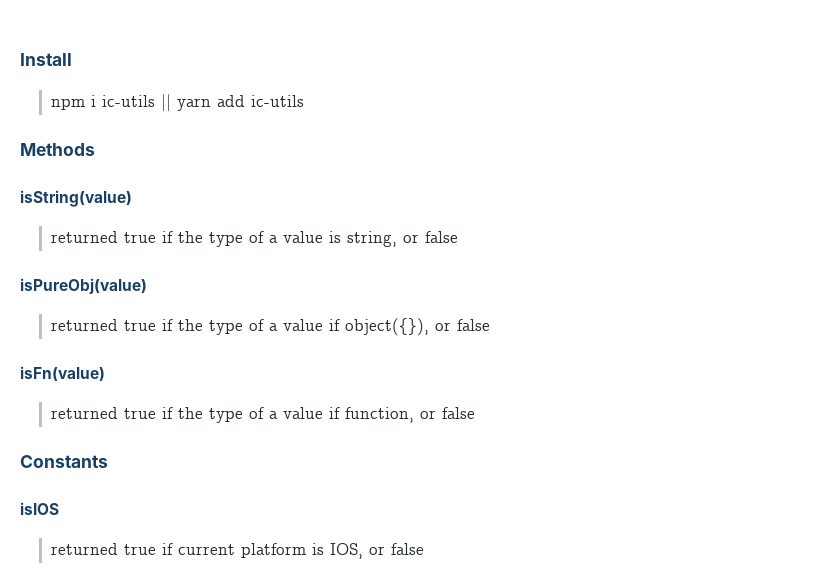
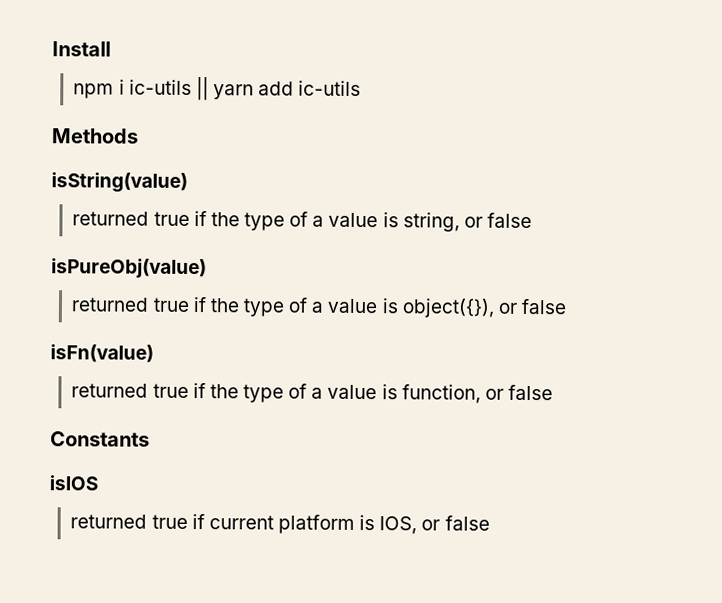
[328,319,340,331] if -> [381,298,399,314] is
[328,407,340,419] if -> [381,384,398,400] is

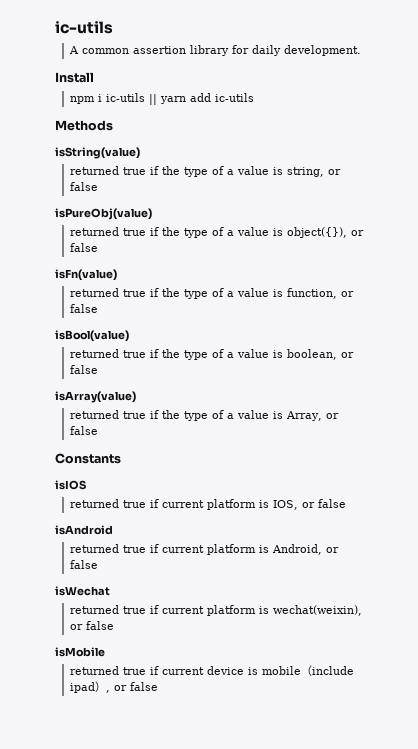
(52, 49) none -> [55,21,113,34] [68,45,361,56] ic-utils // A common assertion library for daily development. //
(553, 392) none -> [55,330,129,342] [69,349,354,360] [69,365,98,374] [55,391,136,403] [69,410,339,421] [69,426,98,435] // isBool(value) // returned true if the type of a value is boolean, or false // isArray(value) // returned true if the type of a value is Array, or false
(490, 523) none -> [55,525,113,535] [69,544,339,555] [69,560,98,569] [55,586,110,596] [69,605,362,616] [69,621,114,630] [55,647,105,657] [69,665,354,676] [69,681,158,693] // isAndroid // returned true if current platform is Android, or false // isWechat // returned true if current platform is wechat(weixin), or false // isMobile // returned true if current device is mobile（include ipad）, or false

